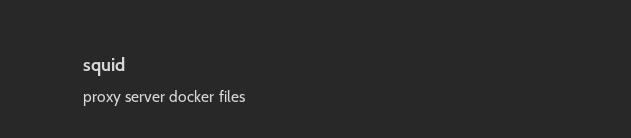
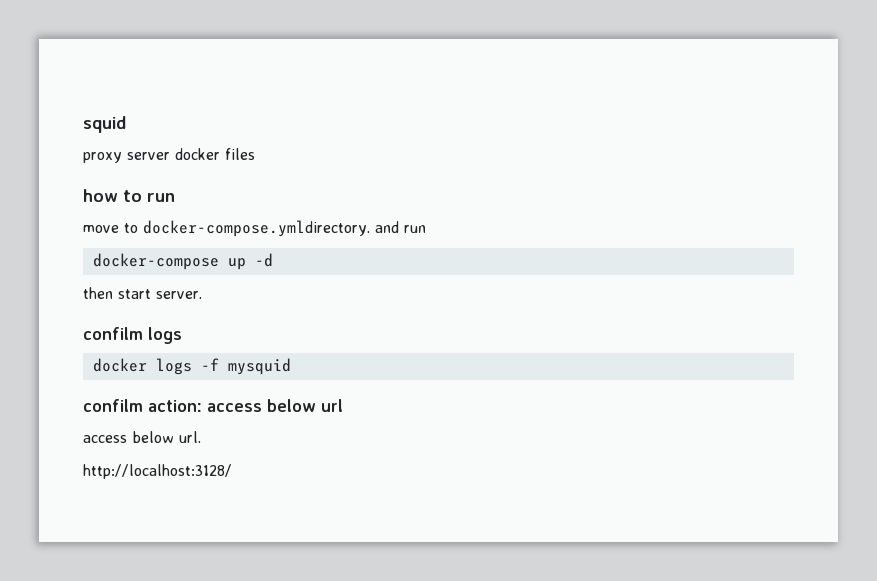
(245, 96) none -> [83,189,175,202] [83,220,426,237] [92,253,273,270] [83,287,202,299] [83,327,182,344] [92,358,291,375] [83,399,343,412] [83,431,201,443] [83,464,232,479] // how to run // move to docker-compose.ymldirectory. and run // docker-compose up -d // then start server. // confilm logs // docker logs -f mysquid // confilm action: access below url // access below url. // http://localhost:3128/

